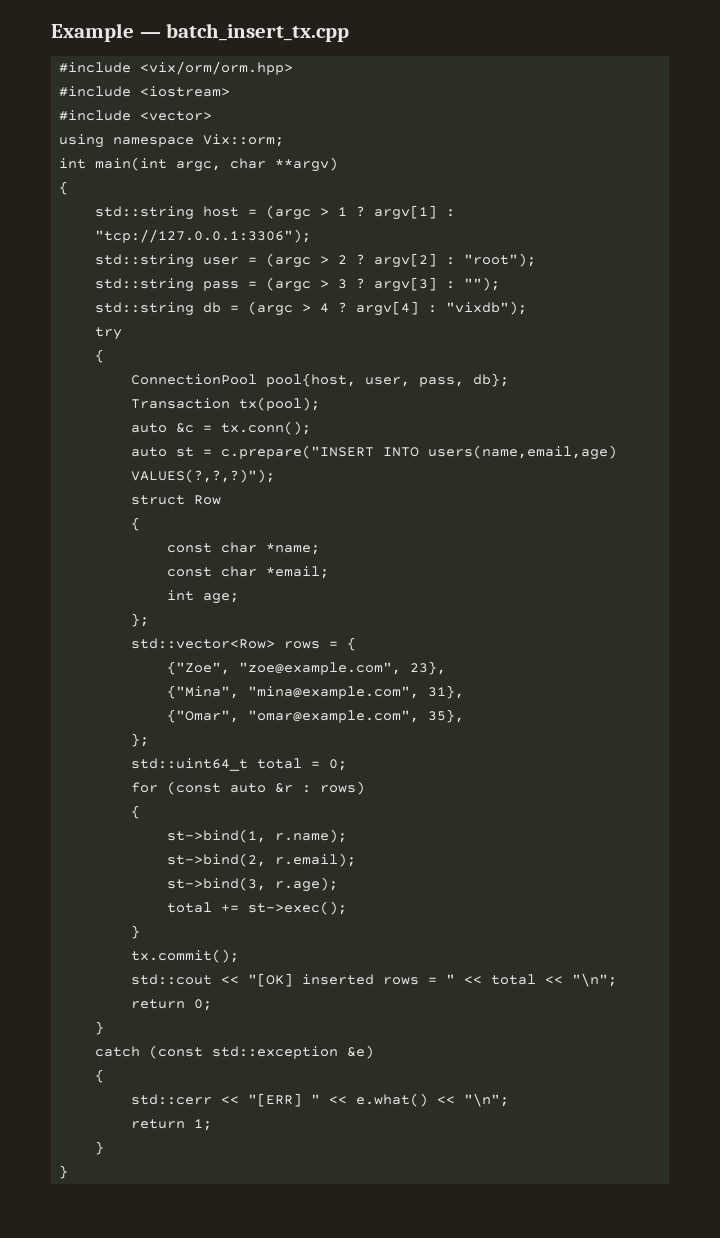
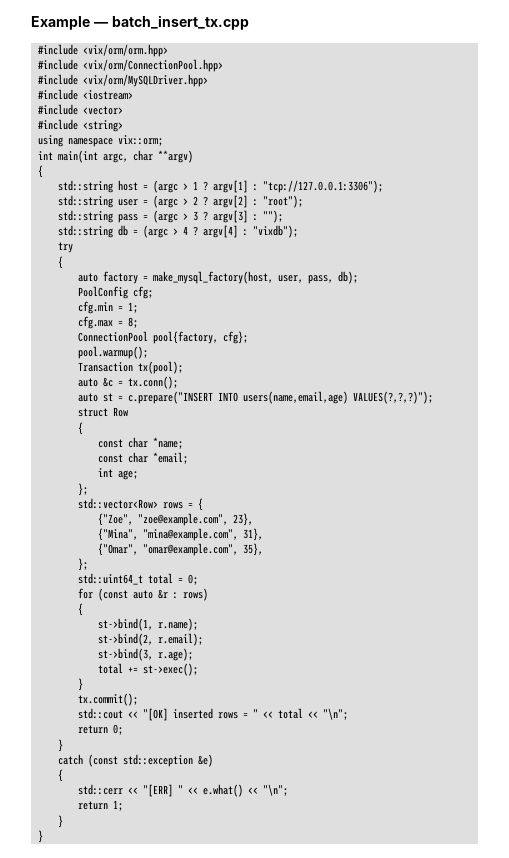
(293, 68) none -> [37,59,223,72] [37,74,208,87] // #include <vix/orm/ConnectionPool.hpp> // #include <vix/orm/MySQLDriver.hpp>
(212, 116) none -> [37,119,123,132] // #include <string>
[202,134,284,147] Vix::orm; -> [117,135,163,146] vix::orm;
[130,373,509,387] ConnectionPool pool{host, user, pass, db}; -> [77,271,358,284] [77,286,153,299] [77,301,138,314] [77,316,138,329] [77,331,248,344] [77,346,148,359] auto factory = make_mysql_factory(host, user, pass, db); // PoolConfig cfg; // cfg.min = 1; // cfg.max = 8; // ConnectionPool pool{factory, cfg}; // pool.warmup();

